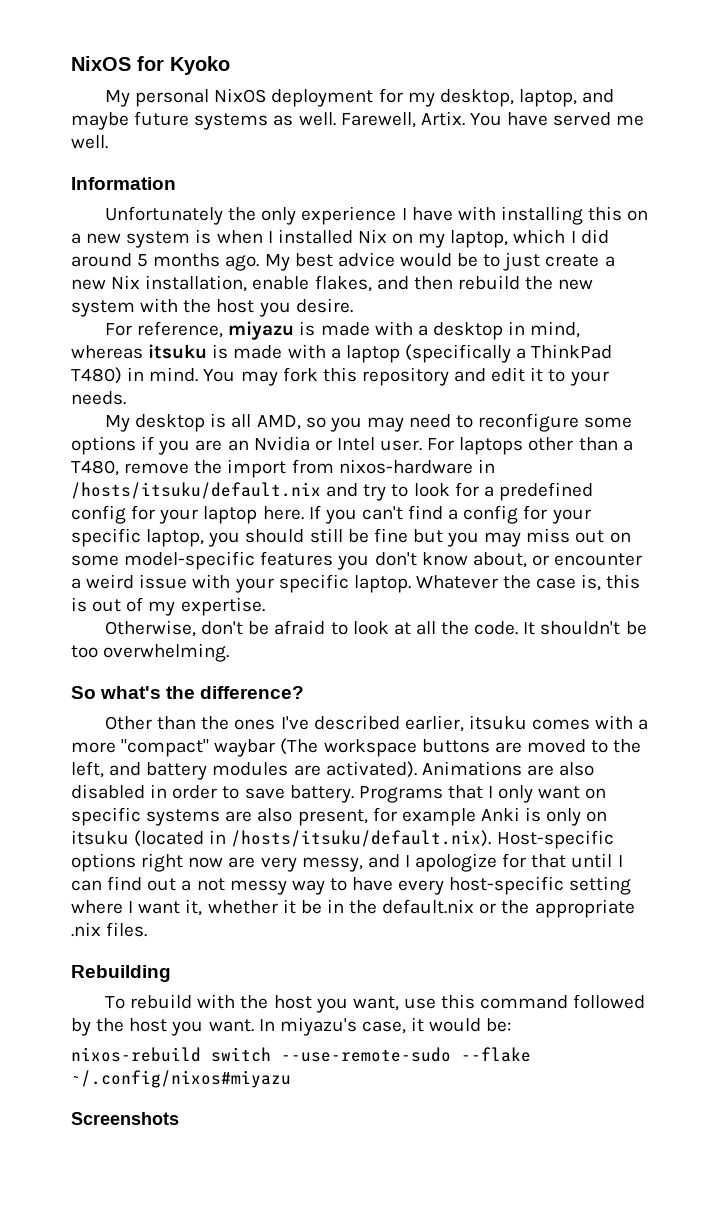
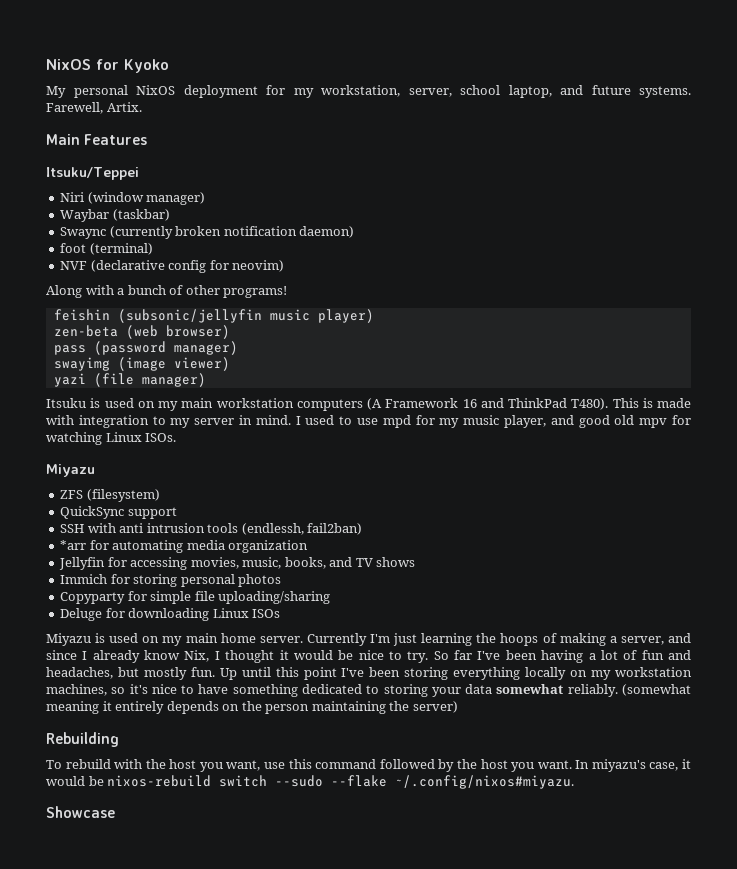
[439,89,615,107] [71,111,645,130] [71,135,108,149] [71,177,176,190] [105,206,649,225] [71,229,609,248] [71,252,615,271] [71,275,594,292] [71,298,353,317] [105,321,581,340] [71,344,613,363] [71,367,609,386] [71,391,126,405] [105,413,633,432] [71,436,633,455] [71,459,495,478] [71,482,593,501] [71,505,591,524] [71,528,631,547] [71,551,643,570] [71,574,641,593] [71,597,265,616] [105,620,647,637] [71,643,230,662] [71,686,305,699] [105,715,649,732] [71,738,642,757] [71,761,595,780] [71,784,607,803] [71,807,608,826] [71,830,614,849] [71,853,623,872] [71,876,632,895] [71,899,635,918] [71,922,148,937] desktop, laptop, and maybe future systems as well. Farewell, Artix. You have served me well. // Information // Unfortunately the only experience I have with installing this on a new system is when I installed Nix on my laptop, which I did around 5 months ago. My best advice would be to just create a new Nix installation, enable flakes, and then rebuild the new system with the host you desire. // For reference, miyazu is made with a desktop in mind, whereas itsuku is made with a laptop (specifically a ThinkPad T480) in mind. You may fork this repository and edit it to your needs. // My desktop is all AMD, so you may need to reconfigure some options if you are an Nvidia or Intel user. For laptops other than a T480, remove the import from nixos-hardware in /hosts/itsuku/default.nix and try to look for a predefined config for your laptop here. If you can't find a config for your specific laptop, you should still be fine but you may miss out on some model-specific features you don't know about, or encounter a weird issue with your specific laptop. Whatever the case is, this is out of my expertise. // Otherwise, don't be afraid to look at all the code. It shouldn't be too overwhelming. // So what's the difference? // Other than the ones I've described earlier, itsuku comes with a more "compact" waybar (The workspace buttons are moved to the left, and battery modules are activated). Animations are also disabled in order to save battery. Programs that I only want on specific systems are also present, for example Anki is only on itsuku (located in /hosts/itsuku/default.nix). Host-specific options right now are very messy, and I apologize for that until I can find out a not messy way to have every host-specific setting where I want it, whether it be in the default.nix or the appropriate .nix files. -> [321,85,691,98] [46,102,142,114] [46,134,148,145] [46,167,139,180] [60,192,206,205] [60,209,170,222] [60,226,355,239] [60,243,153,255] [60,260,285,273] [46,285,288,298] [53,309,374,323] [53,325,230,339] [53,341,238,355] [53,357,230,371] [53,373,206,387] [46,398,691,411] [46,415,691,428] [46,432,177,445] [46,464,95,477] [60,489,160,502] [60,506,177,519] [60,523,363,535] [60,540,309,553] [59,557,416,570] [60,574,282,587] [60,591,331,604] [60,608,281,621] [46,633,691,646] [46,650,692,663] [46,667,692,680] [46,684,691,697] [46,701,458,714] workstation, server, school laptop, and future systems. Farewell, Artix. // Main Features // Itsuku/Teppei // Niri (window manager) // Waybar (taskbar) // Swaync (currently broken notification daemon) // foot (terminal) // NVF (declarative config for neovim) // Along with a bunch of other programs! // feishin (subsonic/jellyfin music player) // zen-beta (web browser) // pass (password manager) // swayimg (image viewer) // yazi (file manager) // Itsuku is used on my main workstation computers (A Framework 16 and ThinkPad T480). This is made with integration to my server in mind. I used to use mpd for my music player, and good old mpv for watching Linux ISOs. // Miyazu // ZFS (filesystem) // QuickSync support // SSH with anti intrusion tools (endlessh, fail2ban) // *arr for automating media organization // Jellyfin for accessing movies, music, books, and TV shows // Immich for storing personal photos // Copyparty for simple file uploading/sharing // Deluge for downloading Linux ISOs // Miyazu is used on my main home server. Currently I'm just learning the hoops of making a server, and since I already know Nix, I thought it would be nice to try. So far I've been having a lot of fun and headaches, but mostly fun. Up until this point I've been storing everything locally on my workstation machines, so it's nice to have something dedicated to storing your data somewhat reliably. (somewhat meaning it entirely depends on the person maintaining the server)
[486,1018,512,1032] be: // -> [88,776,104,786] be
[281,1047,531,1062] [71,1070,291,1088] [71,1112,179,1125] --use-remote-sudo --flake ~/.config/nixos#miyazu // Screenshots -> [275,775,575,789] [46,806,115,818] --sudo --flake ~/.config/nixos#miyazu. // Showcase

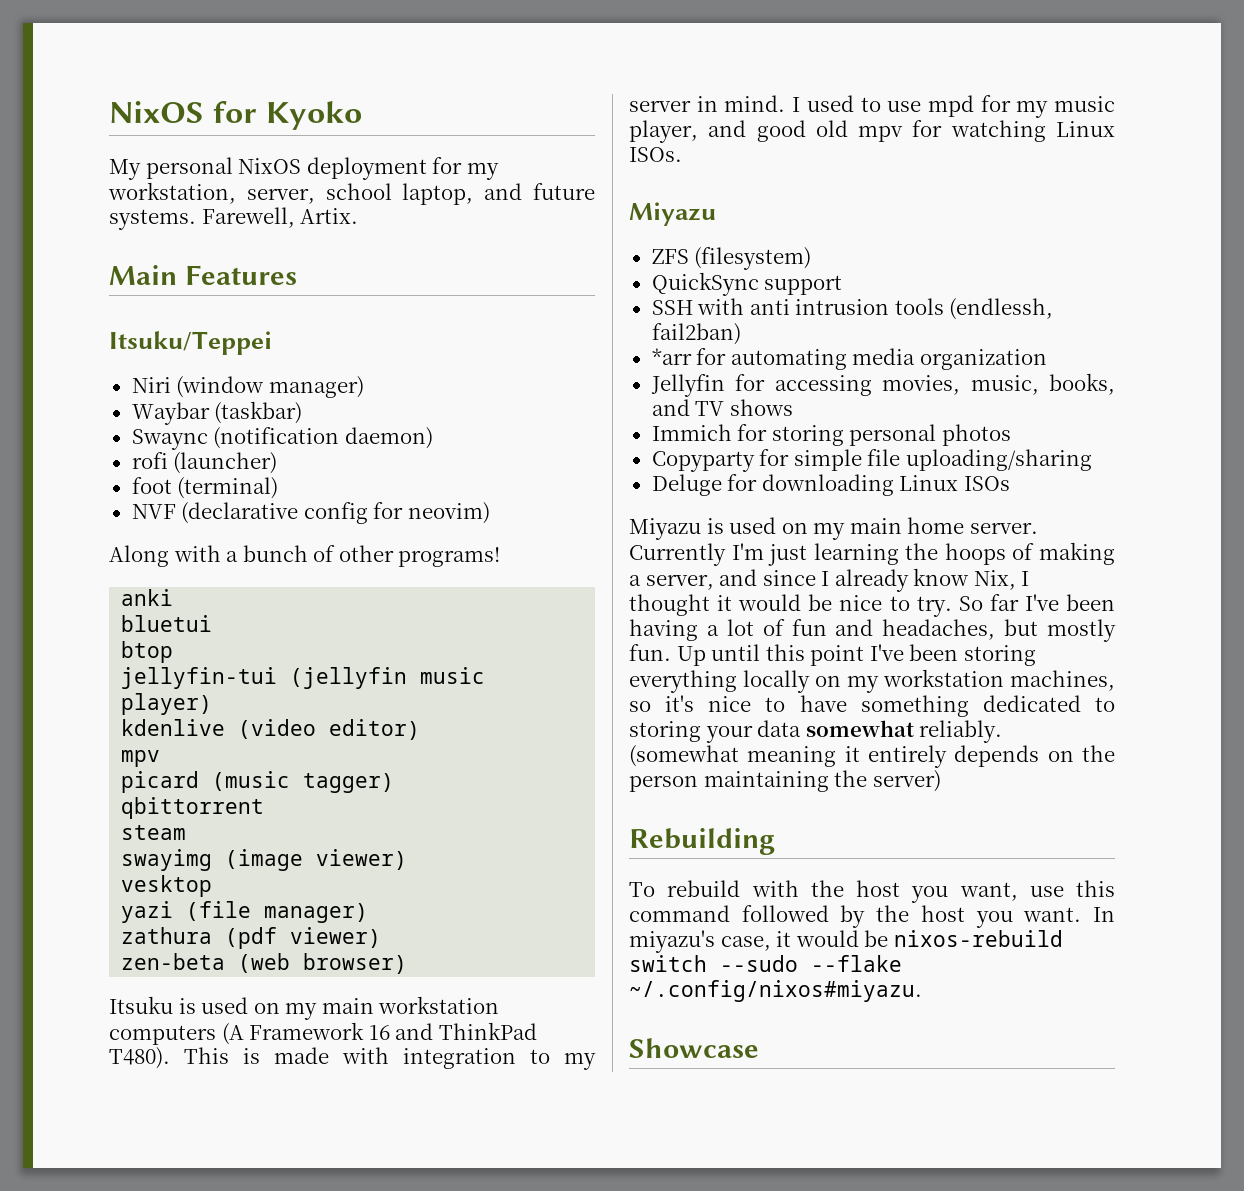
[109,226,297,239] (currently broken notification -> [213,427,340,449] (notification
(355, 232) none -> [131,452,278,474] // rofi (launcher)
[53,309,374,323] [53,325,230,339] [53,341,238,355] feishin (subsonic/jellyfin music player) // zen-beta (web browser) // pass (password manager) -> [121,589,174,606] [121,615,213,632] [121,641,174,663] [121,667,486,689] [121,693,213,715] [121,719,421,740] [121,750,161,767] [121,771,395,793] [121,797,265,819] [121,825,187,840] anki // bluetui // btop // jellyfin-tui (jellyfin music player) // kdenlive (video editor) // mpv // picard (music tagger) // qbittorrent // steam
(230, 364) none -> [121,875,213,897] // vesktop
(206, 380) none -> [121,927,382,949] [121,953,408,974] // zathura (pdf viewer) // zen-beta (web browser)

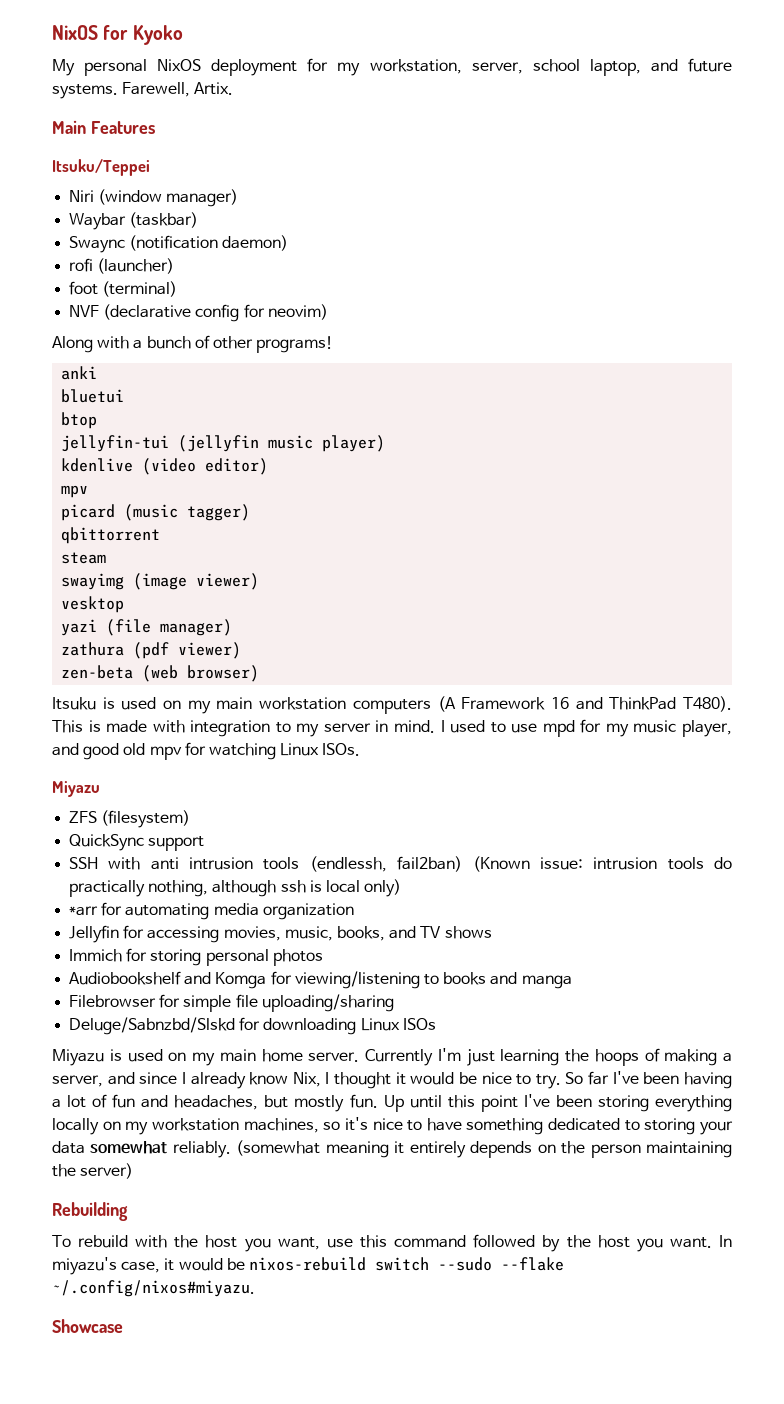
(741, 334) none -> [472,856,733,872] [69,879,402,897] (Known issue: intrusion tools do practically nothing, although ssh is local only)
[651,451,755,472] Copyparty -> [69,971,572,989] [69,995,157,1007] Audiobookshelf and Komga for viewing/listening to books and manga // Filebrowser
[651,474,722,496] Deluge -> [69,1017,236,1035] Deluge/Sabnzbd/Slskd

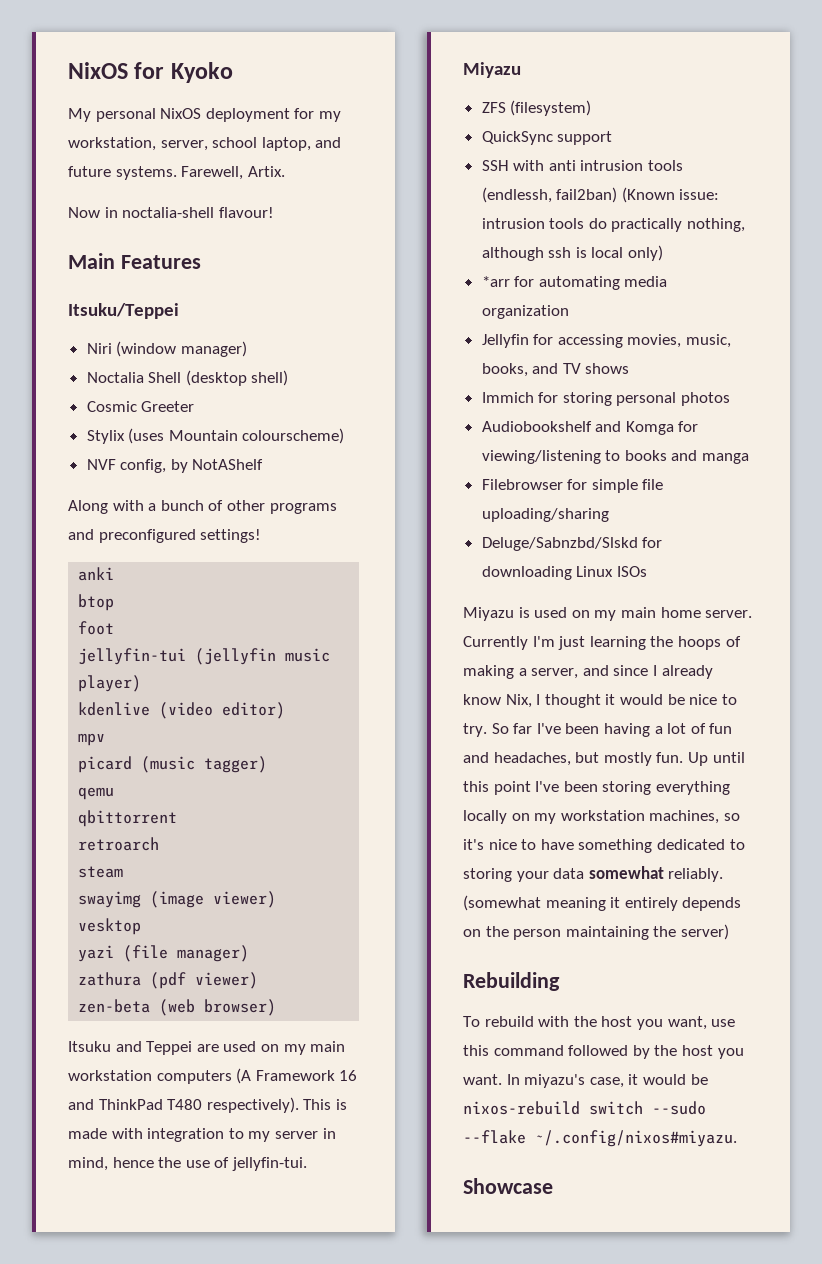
(234, 88) none -> [68,207,274,218] // Now in noctalia-shell flavour!
[69,212,199,230] [69,235,289,253] [69,258,175,274] [69,281,178,297] [69,304,328,322] Waybar (taskbar) // Swaync (notification daemon) // rofi (launcher) // foot (terminal) // NVF (declarative config for neovim) -> [86,370,289,386] [86,401,195,412] [86,428,345,444] [86,459,264,473] Noctalia Shell (desktop shell) // Cosmic Greeter // Stylix (uses Mountain colourscheme) // NVF config, by NotAShelf
[256,336,334,353] programs! -> [269,503,337,514] [68,529,262,543] programs and preconfigured settings!
[61,389,125,403] [61,412,98,429] bluetui // btop -> [78,594,115,611] [78,621,115,635] btop // foot
(251, 512) none -> [78,787,115,800] // qemu
(161, 535) none -> [78,837,160,851] // retroarch
[102,697,115,709] is -> [115,1041,219,1055] and Teppei are
[683,696,733,712] T480). -> [167,1097,299,1113] T480 respectively).
[393,719,732,737] [52,742,361,760] mind. I used to use mpd for my music player, and good old mpv for watching Linux ISOs. -> [68,1157,307,1171] mind, hence the use of jellyfin-tui.

